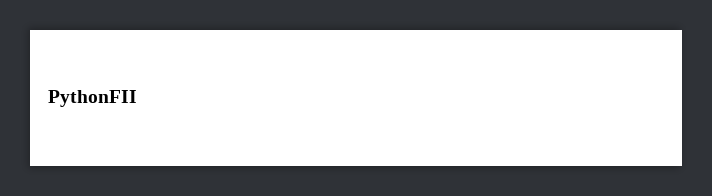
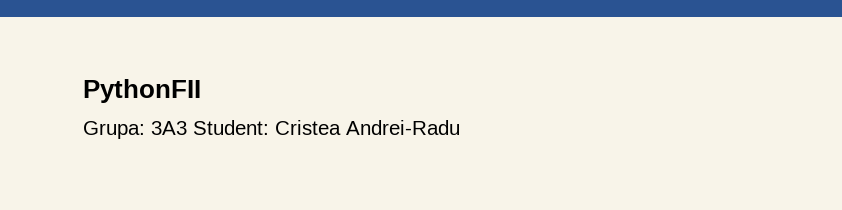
(137, 98) none -> [83,120,460,139] // Grupa: 3A3 Student: Cristea Andrei-Radu

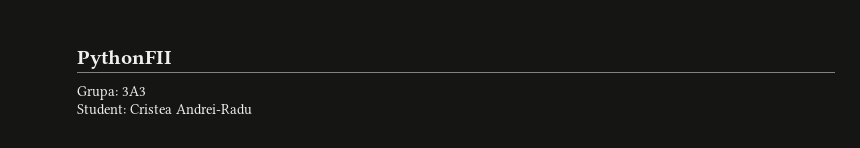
(187, 128) none -> (146, 91) //

